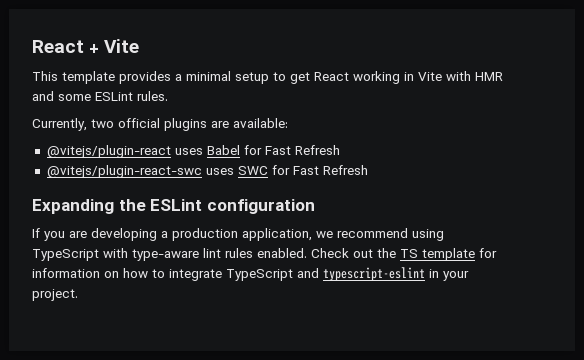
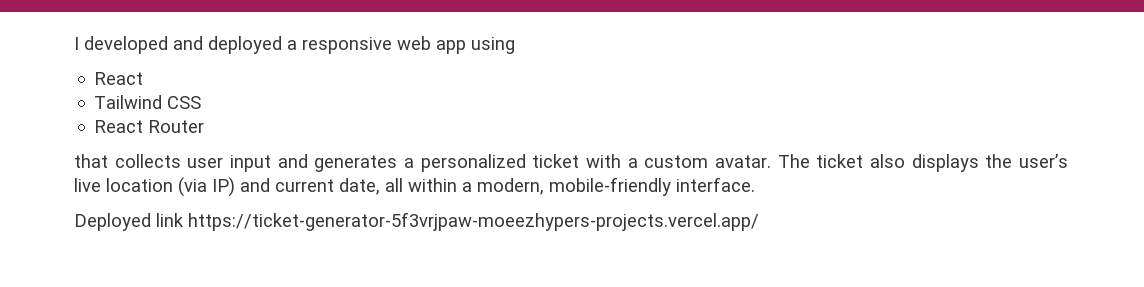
[32,39,140,53] [32,71,503,84] [32,91,168,101] [32,118,288,131] [46,145,340,158] [46,165,368,178] [32,199,315,214] [32,228,444,241] [32,248,497,261] [32,267,469,281] [32,289,78,301] React + Vite // This template provides a minimal setup to get React working in Vite with HMR and some ESLint rules. // Currently, two official plugins are available: // @vitejs/plugin-react uses Babel for Fast Refresh // @vitejs/plugin-react-swc uses SWC for Fast Refresh // Expanding the ESLint configuration // If you are developing a production application, we recommend using TypeScript with type-aware lint rules enabled. Check out the TS template for information on how to integrate TypeScript and typescript-eslint in your project. -> [74,36,515,54] [94,72,144,85] [94,95,202,109] [94,120,205,133] [74,154,1068,172] [74,177,755,197] [74,212,759,231] I developed and deployed a responsive web app using // React // Tailwind CSS // React Router // that collects user input and generates a personalized ticket with a custom avatar. The ticket also displays the user’s live location (via IP) and current date, all within a modern, mobile-friendly interface. // Deployed link https://ticket-generator-5f3vrjpaw-moeezhypers-projects.vercel.app/

